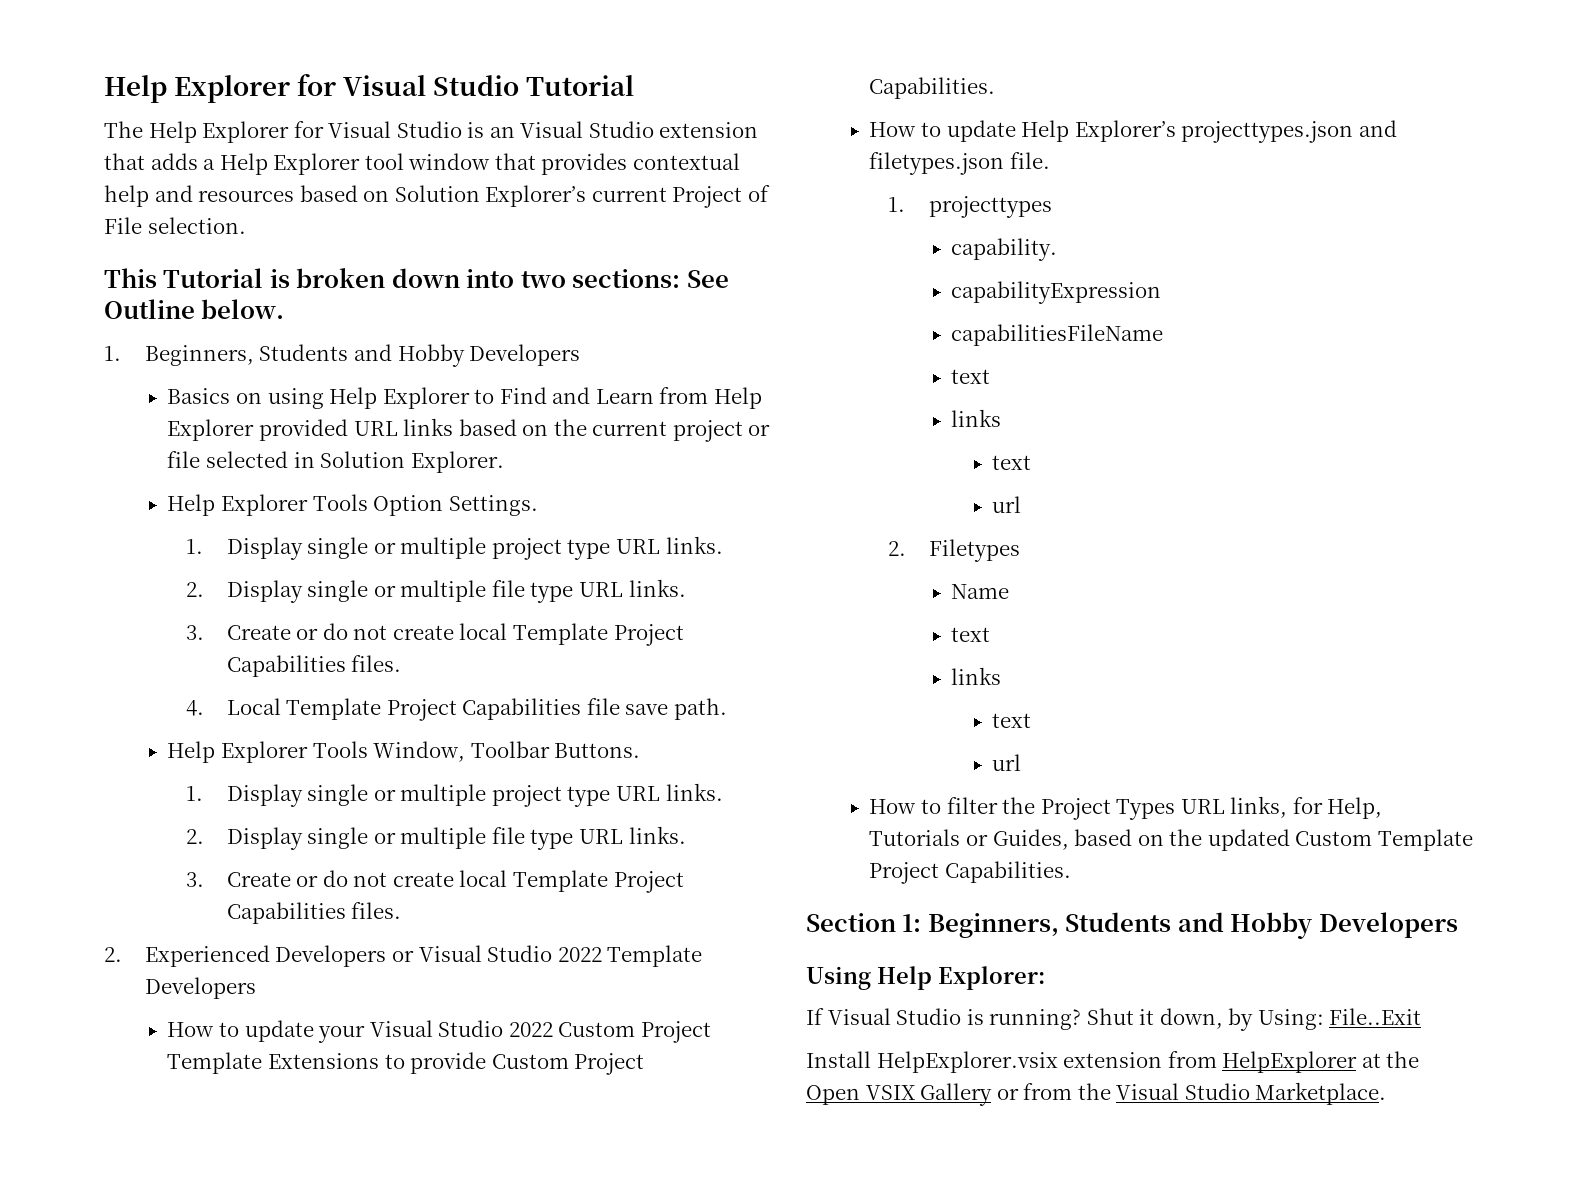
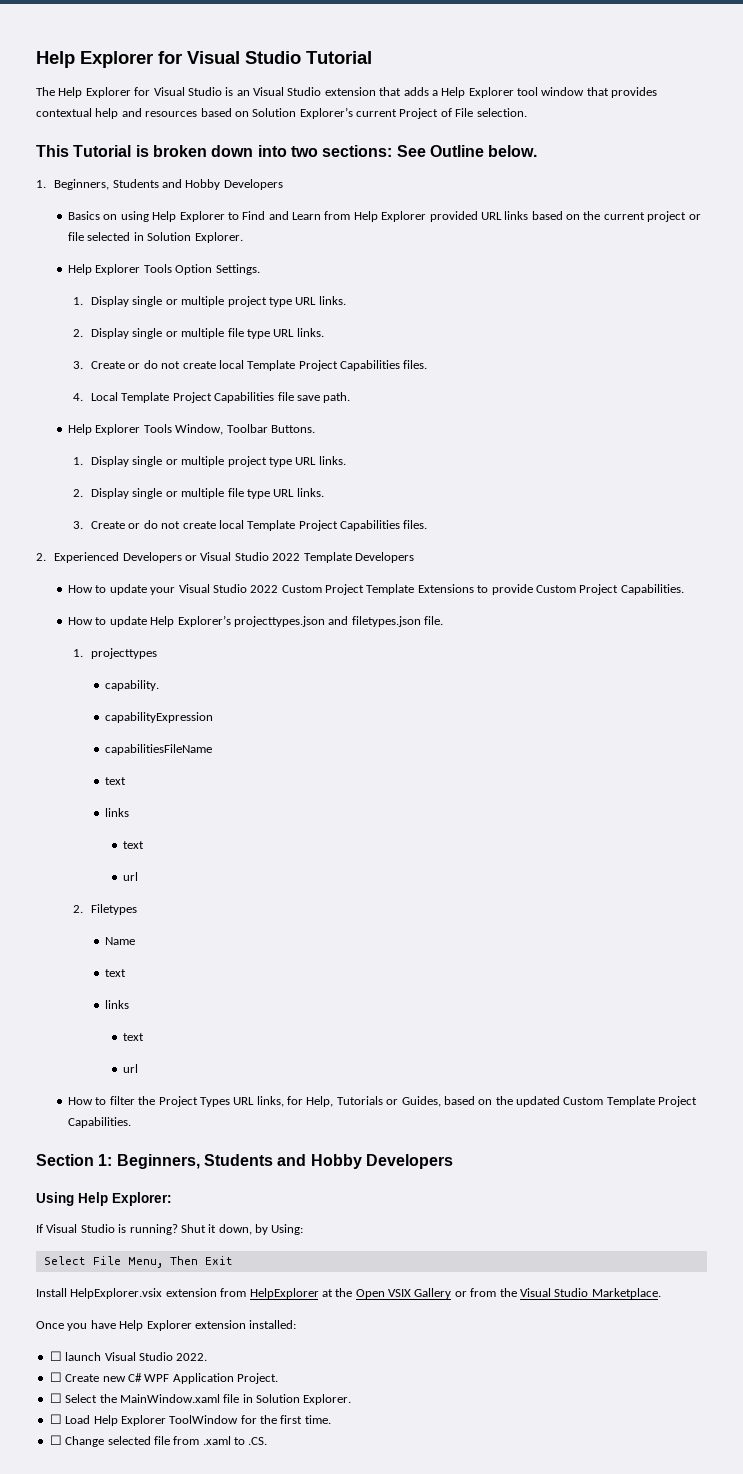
[1329,1008,1422,1025] File..Exit -> [43,1256,233,1268] // Select File Menu, Then Exit
(1387, 1093) none -> [36,1320,297,1331] [49,1351,208,1361] [49,1372,278,1384] [49,1393,352,1405] [49,1414,331,1426] [49,1435,268,1447] // Once you have Help Explorer extension installed: // ☐ launch Visual Studio 2022. // ☐ Create new C# WPF Application Project. // ☐ Select the MainWindow.xaml file in Solution Explorer. // ☐ Load Help Explorer ToolWindow for the first time. // ☐ Change selected file from .xaml to .CS.

